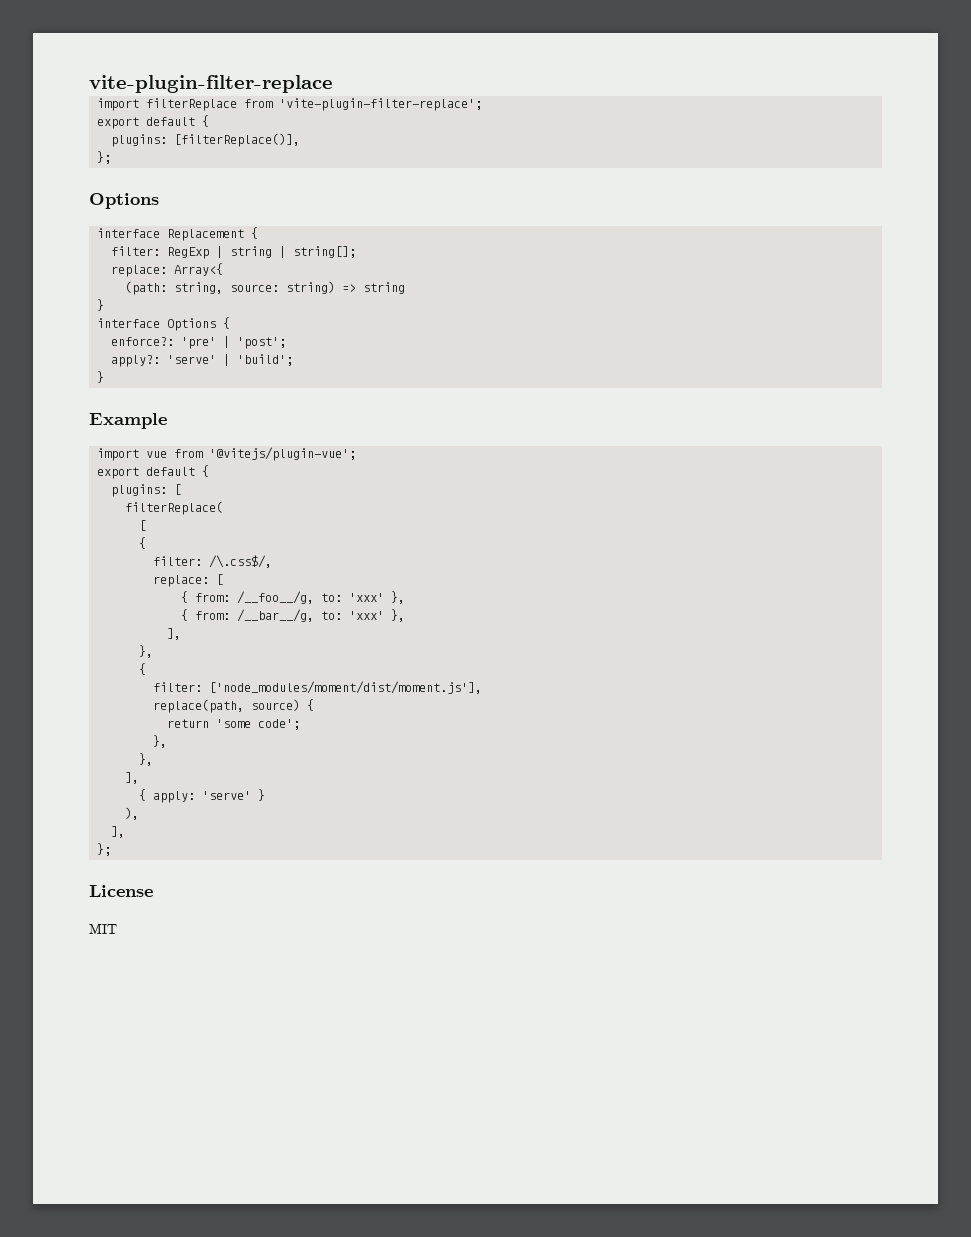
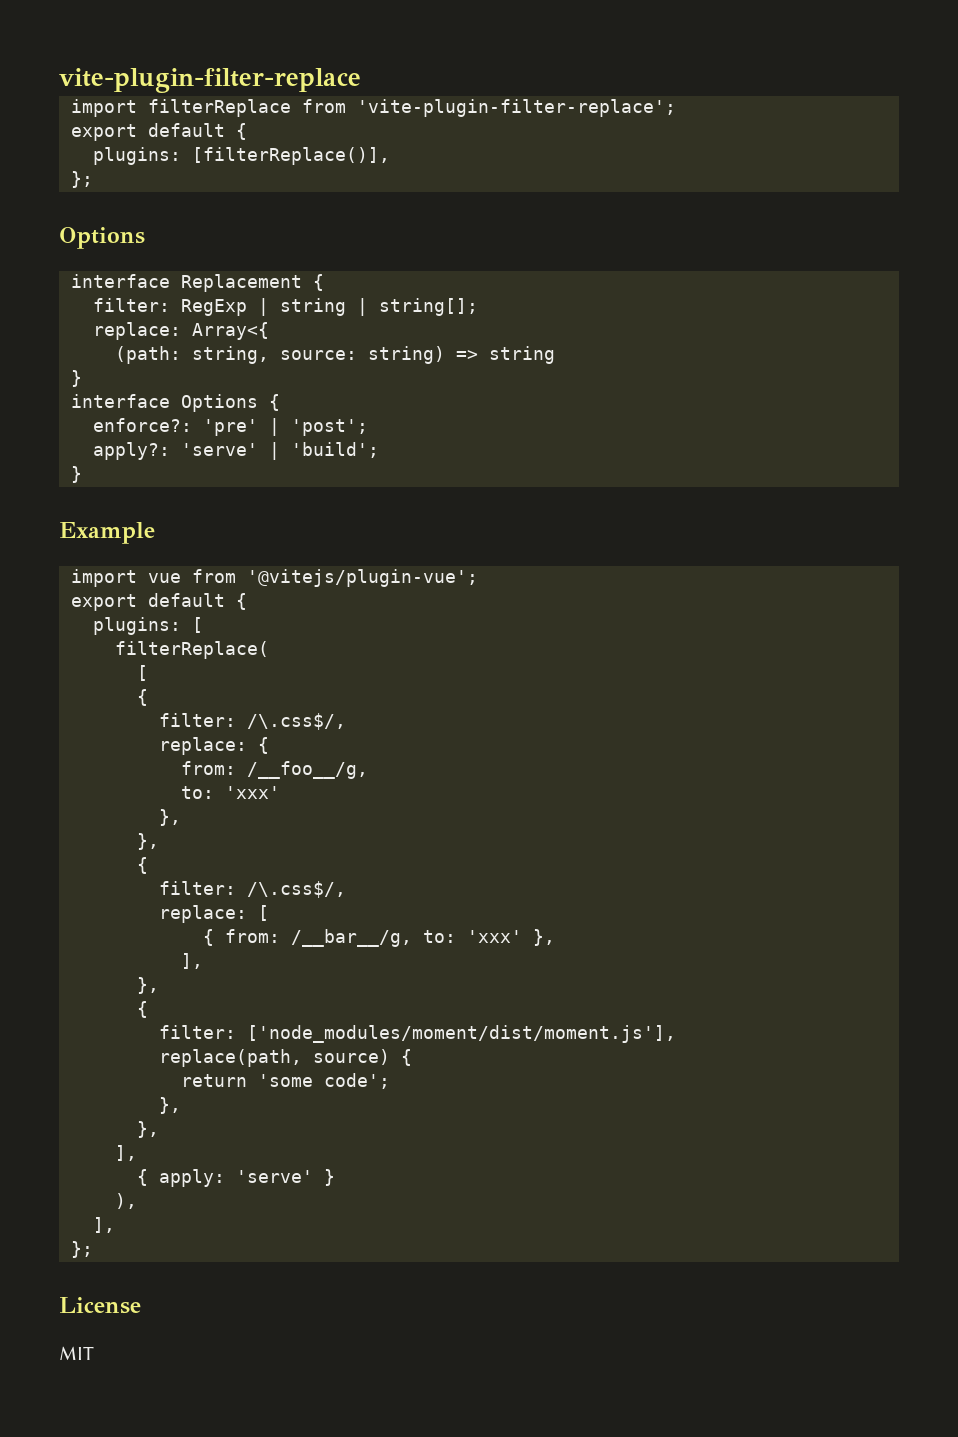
[216,574,224,585] [181,591,406,604] [ // { from: /__foo__/g, to: 'xxx' }, -> [258,737,269,754] [181,761,368,779] [181,786,280,799] [159,809,181,826] [137,833,159,850] [137,857,148,874] [159,881,346,898] [159,905,269,923] { // from: /__foo__/g, // to: 'xxx' // }, // }, // { // filter: /\.css$/, // replace: [

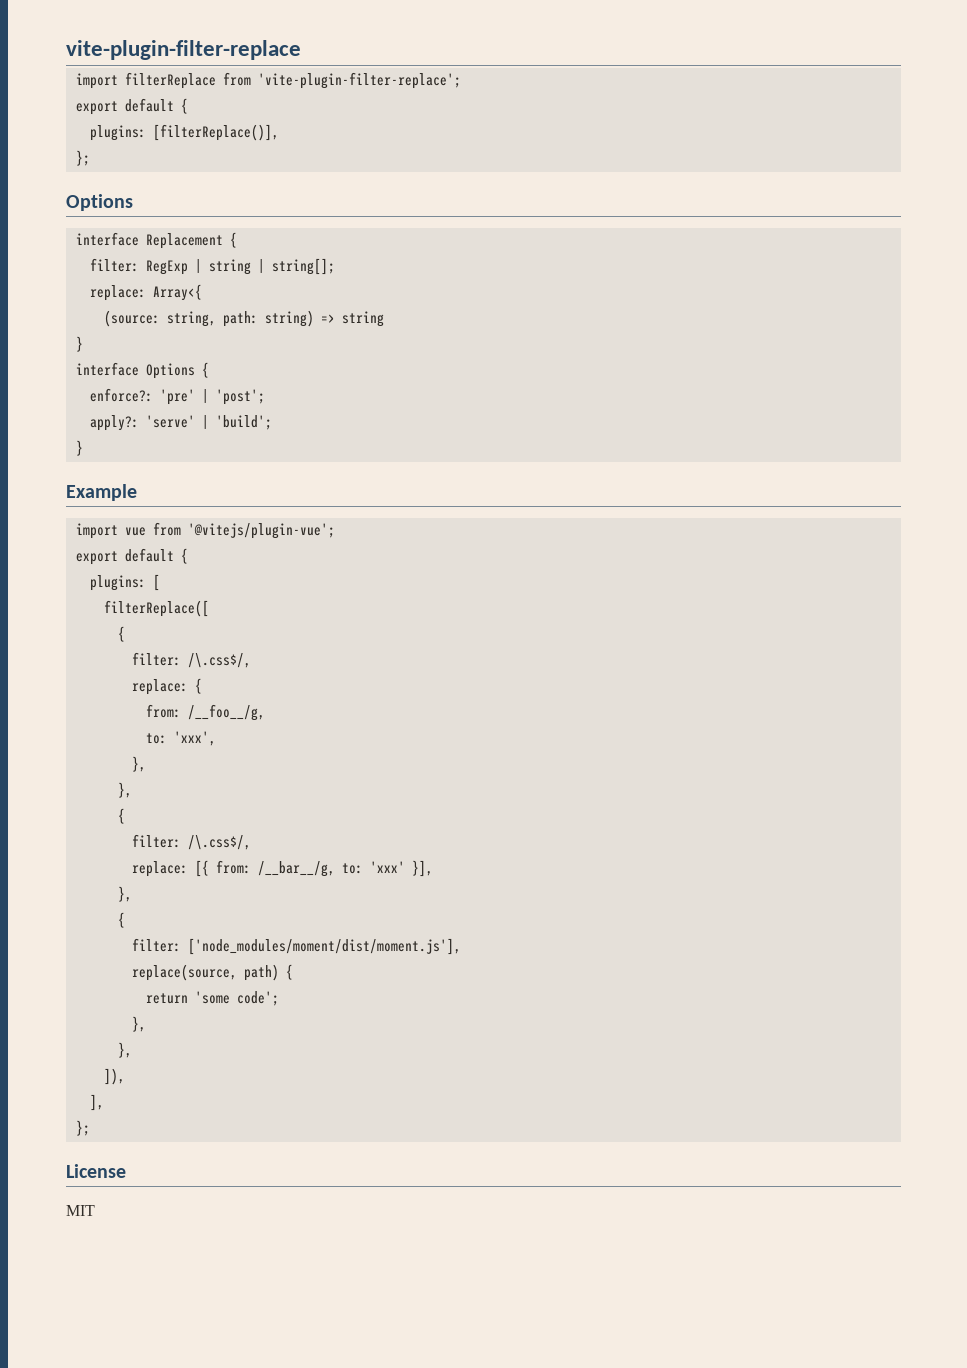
[115,346,357,364] (path: string, source: -> [103,310,258,327] (source: string, path:
[115,641,269,659] [137,665,148,681] filterReplace( // [ -> [103,600,209,617] filterReplace([
[225,786,280,799] 'xxx' -> [173,731,216,746] 'xxx',
[258,905,269,921] [203,929,214,946] [ // { -> [194,860,209,877] [{
[533,929,555,946] [181,953,203,969] }, // ], -> [411,860,433,877] }],
[159,1049,390,1067] replace(path, source) -> [131,964,279,981] replace(source, path)
[115,1145,137,1161] [137,1169,335,1187] [115,1193,137,1209] ], // { apply: 'serve' } // ), -> [103,1068,125,1085] ]),

